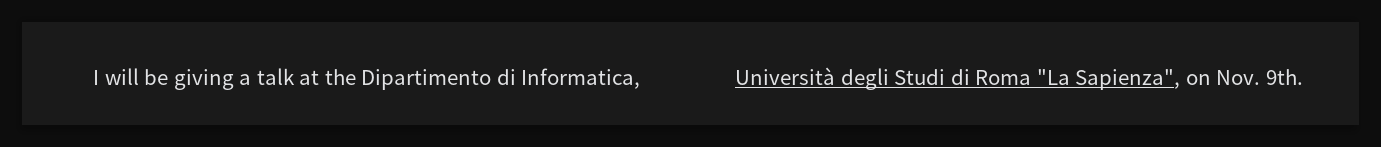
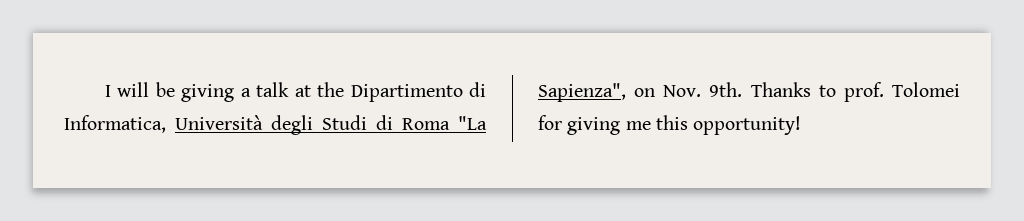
(1303, 77) none -> [750,82,960,102] [538,115,802,135] Thanks to prof. Tolomei for giving me this opportunity!

